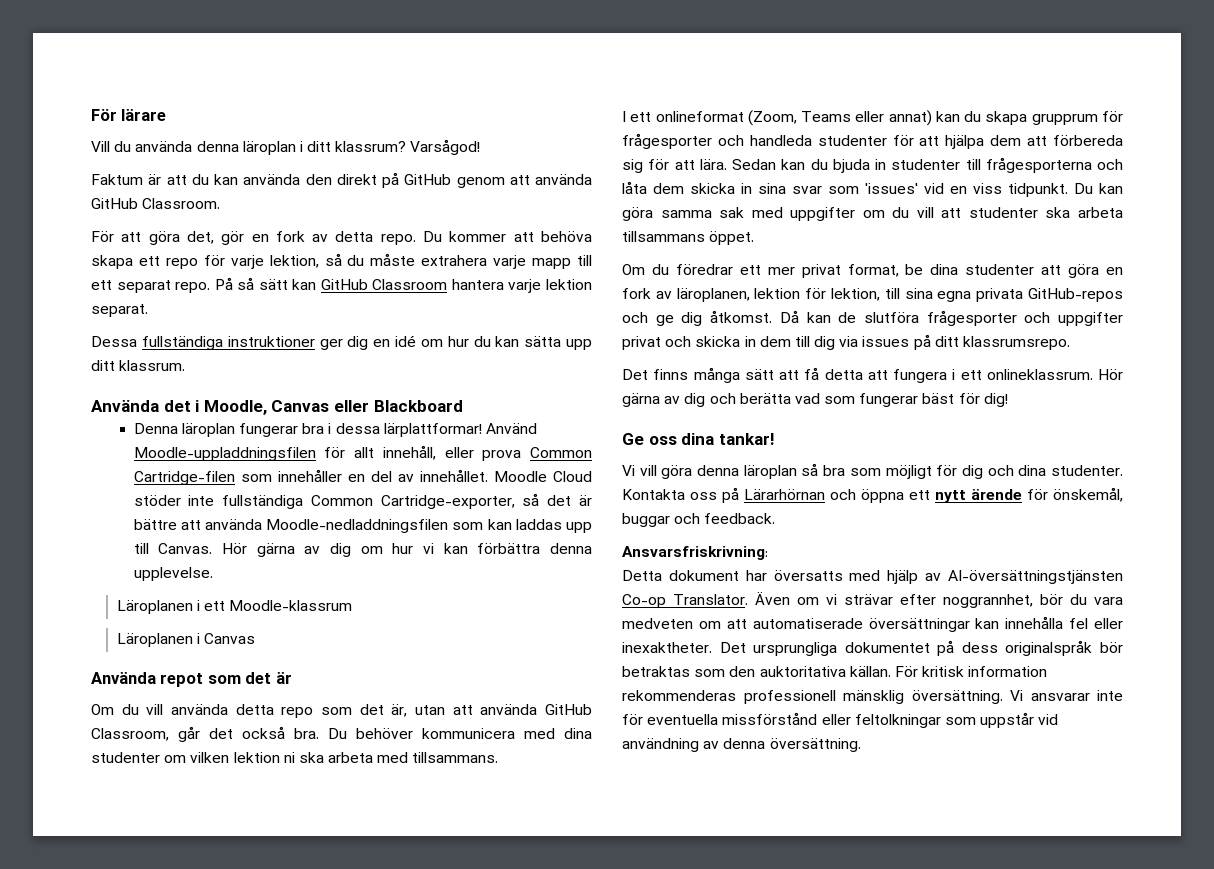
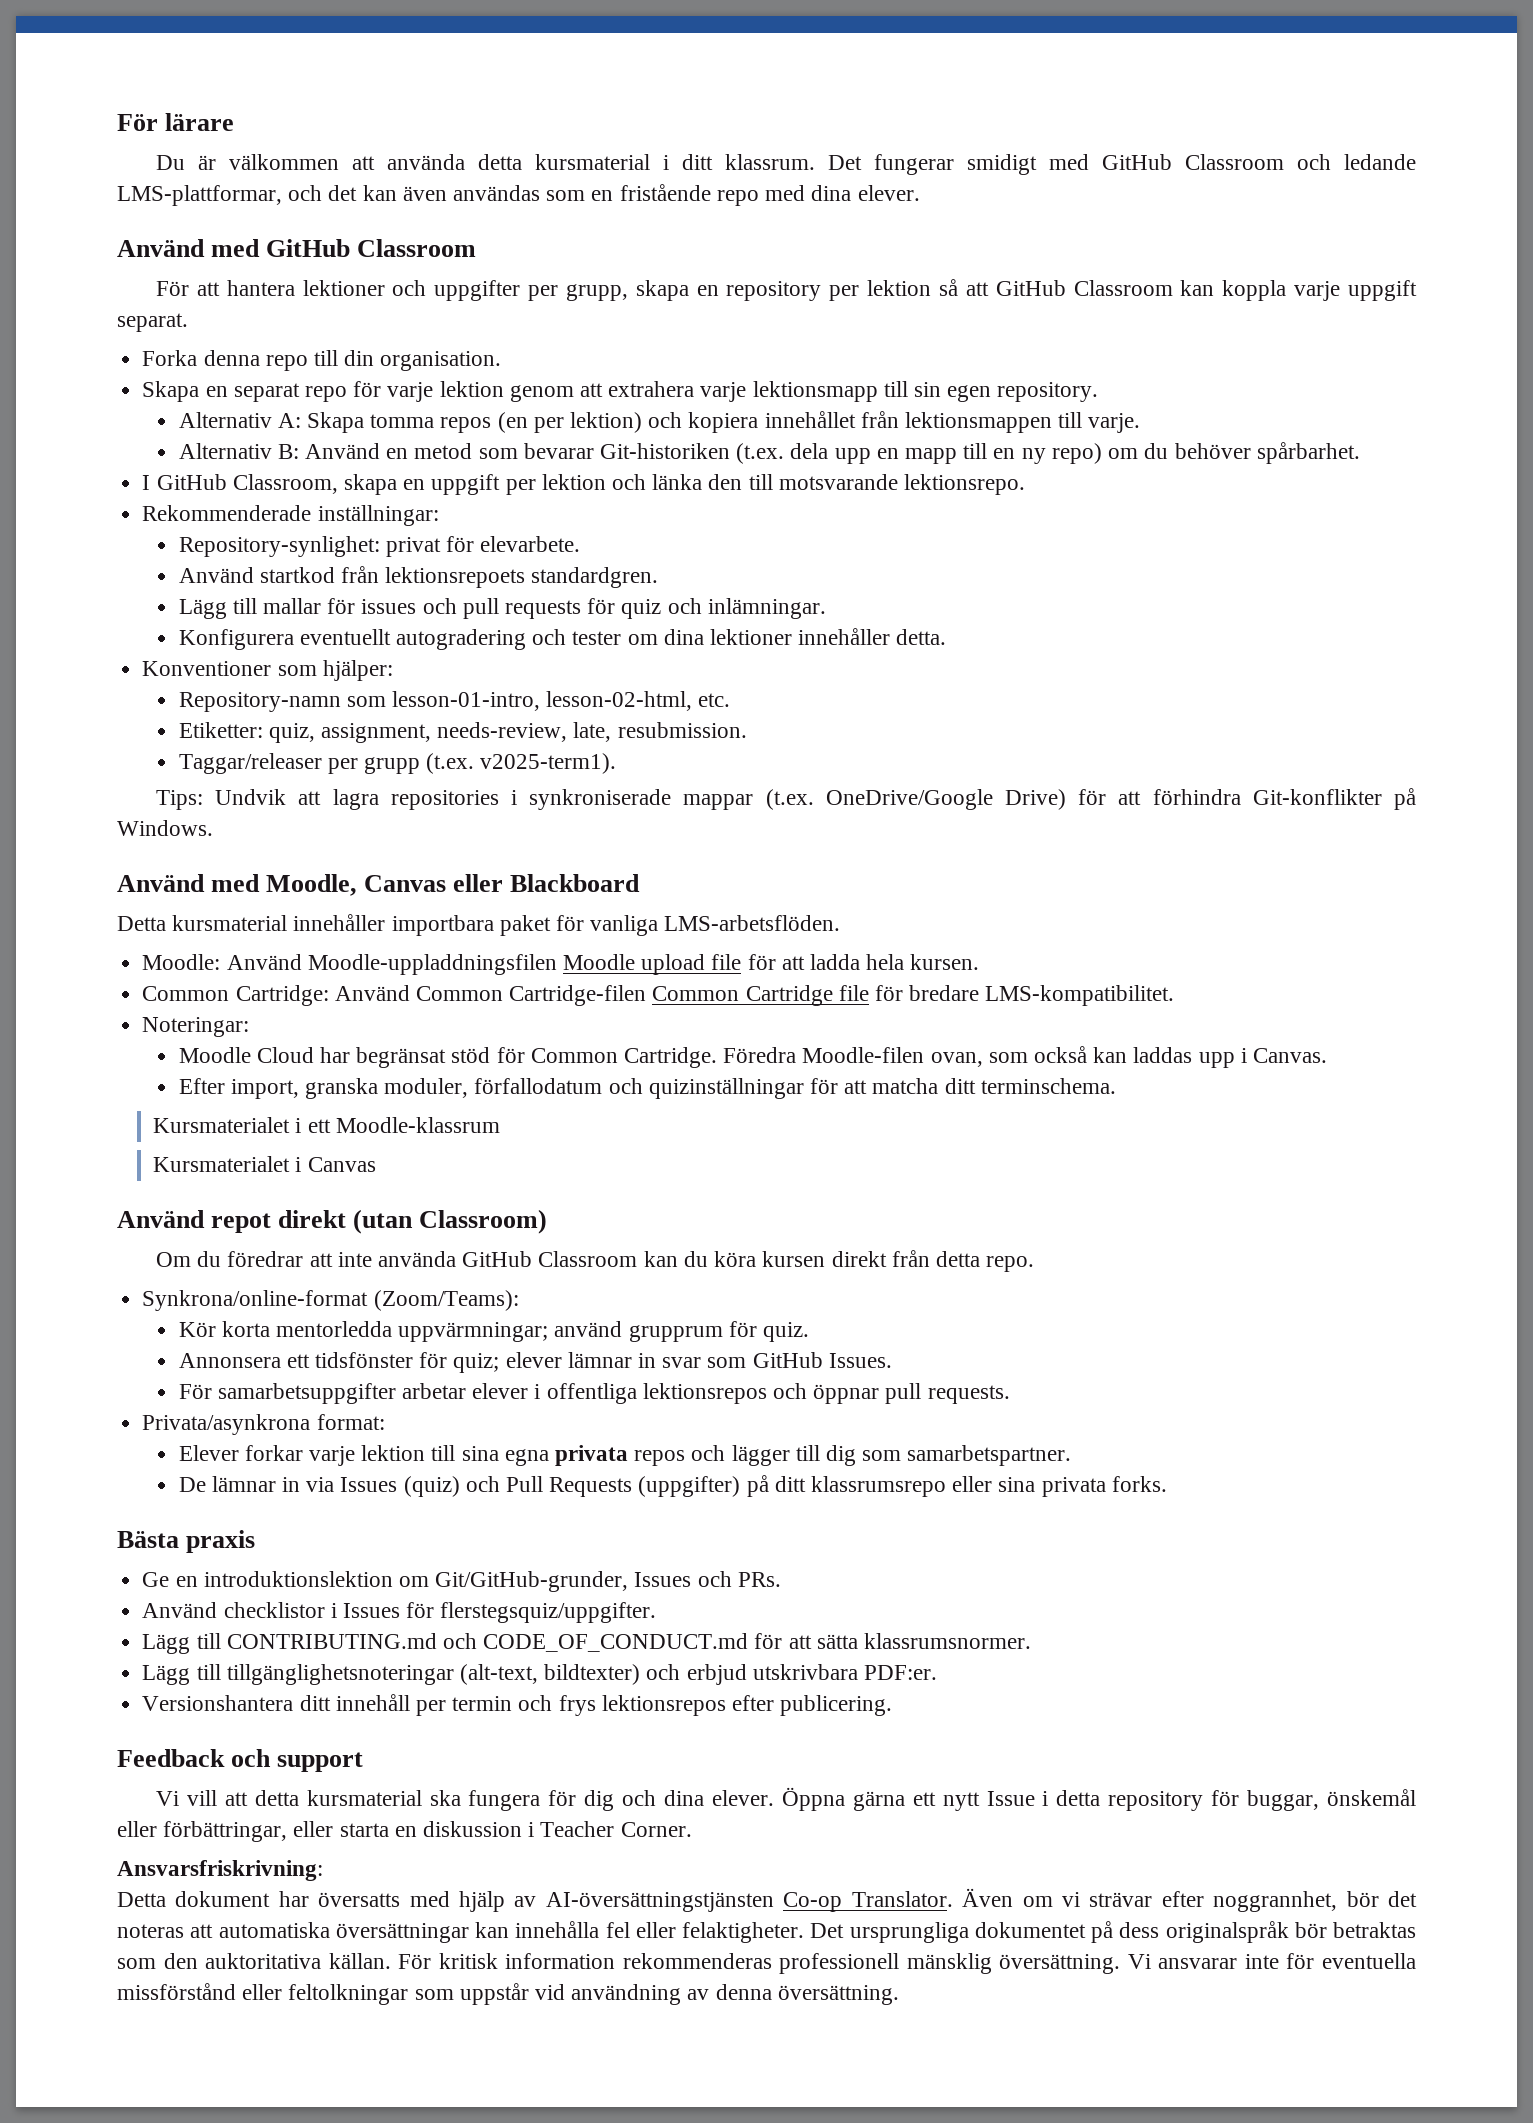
[91,139,481,155] [91,172,592,188] [91,198,221,209] [91,231,592,245] [91,253,592,269] [91,277,592,293] [91,304,148,317] [91,335,592,350] [91,360,186,371] [91,400,463,415] [133,423,537,437] [133,445,592,461] [133,469,592,485] [133,493,592,509] [133,519,484,533] Vill du använda denna läroplan i ditt klassrum? Varsågod! // Faktum är att du kan använda den direkt på GitHub genom att använda GitHub Classroom. // För att göra det, gör en fork av detta repo. Du kommer att behöva skapa ett repo för varje lektion, så du måste extrahera varje mapp till ett separat repo. På så sätt kan GitHub Classroom hantera varje lektion separat. // Dessa fullständiga instruktioner ger dig en idé om hur du kan sätta upp ditt klassrum. // Använda det i Moodle, Canvas eller Blackboard // Denna läroplan fungerar bra i dessa lärplattformar! Använd Moodle-uppladdningsfilen för allt innehåll, eller prova Common Cartridge-filen som innehåller en del av innehållet. Moodle Cloud stöder inte fullständiga Common Cartridge-exporter, så det är bättre att använda Moodle-nedladdningsfilen som -> [155,154,1417,175] [117,184,920,206] [117,239,477,257] [155,279,1417,301] [117,313,188,332] [142,350,502,371] [142,381,1099,402] [178,411,1141,433] [178,442,1360,464] [142,474,1026,495] [142,505,439,526] [178,536,581,557] [178,566,659,588] [178,598,826,619] [178,628,947,650] [142,660,393,681] [178,691,731,712] [178,722,747,743] [178,753,617,774] [155,788,1416,810] [117,820,213,836] [117,874,641,896] [117,914,841,936] [142,954,980,975] [142,985,1175,1006] [142,1017,250,1037] [178,1046,1088,1068] Du är välkommen att använda detta kursmaterial i ditt klassrum. Det fungerar smidigt med GitHub Classroom och ledande LMS-plattformar, och det kan även användas som en fristående repo med dina elever. // Använd med GitHub Classroom // För att hantera lektioner och uppgifter per grupp, skapa en repository per lektion så att GitHub Classroom kan koppla varje uppgift separat. // Forka denna repo till din organisation. // Skapa en separat repo för varje lektion genom att extrahera varje lektionsmapp till sin egen repository. // Alternativ A: Skapa tomma repos (en per lektion) och kopiera innehållet från lektionsmappen till varje. // Alternativ B: Använd en metod som bevarar Git-historiken (t.ex. dela upp en mapp till en ny repo) om du behöver spårbarhet. // I GitHub Classroom, skapa en uppgift per lektion och länka den till motsvarande lektionsrepo. // Rekommenderade inställningar: // Repository-synlighet: privat för elevarbete. // Använd startkod från lektionsrepoets standardgren. // Lägg till mallar för issues och pull requests för quiz och inlämningar. // Konfigurera eventuellt autogradering och tester om dina lektioner innehåller detta. // Konventioner som hjälper: // Repository-namn som lesson-01-intro, lesson-02-html, etc. // Etiketter: quiz, assignment, needs-review, late, resubmission. // Taggar/releaser per grupp (t.ex. v2025-term1). // Tips: Undvik att lagra repositories i synkroniserade mappar (t.ex. OneDrive/Google Drive) för att förhindra Git-konflikter på Windows. // Använd med Moodle, Canvas eller Blackboard // Detta kursmaterial innehåller importbara paket för vanliga LMS-arbetsflöden. // Moodle: Använd Moodle-uppladdningsfilen Moodle upload file för att ladda hela kursen. // Common Cartridge: Använd Common Cartridge-filen Common Cartridge file för bredare LMS-kompatibilitet. // Noteringar: // Moodle Cloud har begränsat stöd för Common Cartridge. Föredra Moodle-filen ovan, som också
[133,543,149,554] till -> [1240,1048,1247,1063] i
[221,543,592,557] [133,567,213,581] [116,600,193,614] Hör gärna av dig om hur vi kan förbättra denna upplevelse. // Läroplanen -> [178,1078,1116,1099] [153,1117,291,1133] // Efter import, granska moduler, förfallodatum och quizinställningar för att matcha ditt terminschema. // Kursmaterialet
[116,633,193,647] Läroplanen -> [153,1156,291,1172] Kursmaterialet
[91,672,292,687] [91,704,593,718] [91,726,592,742] [91,752,499,763] [622,110,1123,126] [622,133,1123,149] [622,157,1123,173] [622,181,1123,197] [622,207,1123,221] [622,231,755,245] [622,264,1123,278] [622,288,1123,302] [622,310,1123,326] [622,334,1071,350] [622,367,1123,383] [622,393,1008,407] [622,433,774,445] [622,463,1123,479] [622,487,1123,503] [622,513,776,527] Använda repot som det är // Om du vill använda detta repo som det är, utan att använda GitHub Classroom, går det också bra. Du behöver kommunicera med dina studenter om vilken lektion ni ska arbeta med tillsammans. // I ett onlineformat (Zoom, Teams eller annat) kan du skapa grupprum för frågesporter och handleda studenter för att hjälpa dem att förbereda sig för att lära. Sedan kan du bjuda in studenter till frågesporterna och låta dem skicka in sina svar som 'issues' vid en viss tidpunkt. Du kan göra samma sak med uppgifter om du vill att studenter ska arbeta tillsammans öppet. // Om du föredrar ett mer privat format, be dina studenter att göra en fork av läroplanen, lektion för lektion, till sina egna privata GitHub-repos och ge dig åtkomst. Då kan de slutföra frågesporter och uppgifter privat och skicka in dem till dig via issues på ditt klassrumsrepo. // Det finns många sätt att få detta att fungera i ett onlineklassrum. Hör gärna av dig och berätta vad som fungerar bäst för dig! // Ge oss dina tankar! // Vi vill göra denna läroplan så bra som möjligt för dig och dina studenter. Kontakta oss på Lärarhörnan och öppna ett nytt ärende för önskemål, buggar och feedback. -> [117,1209,548,1234] [155,1250,1035,1272] [142,1290,519,1311] [178,1321,810,1342] [178,1352,892,1373] [178,1383,1010,1404] [142,1414,385,1435] [178,1445,1072,1466] [178,1475,1167,1497] [117,1530,256,1553] [142,1571,781,1592] [142,1602,657,1623] [142,1633,1031,1654] [142,1664,937,1685] [142,1694,893,1716] [117,1749,364,1772] [155,1787,1416,1811] [117,1821,692,1842] Använd repot direkt (utan Classroom) // Om du föredrar att inte använda GitHub Classroom kan du köra kursen direkt från detta repo. // Synkrona/online-format (Zoom/Teams): // Kör korta mentorledda uppvärmningar; använd grupprum för quiz. // Annonsera ett tidsfönster för quiz; elever lämnar in svar som GitHub Issues. // För samarbetsuppgifter arbetar elever i offentliga lektionsrepos och öppnar pull requests. // Privata/asynkrona format: // Elever forkar varje lektion till sina egna privata repos och lägger till dig som samarbetspartner. // De lämnar in via Issues (quiz) och Pull Requests (uppgifter) på ditt klassrumsrepo eller sina privata forks. // Bästa praxis // Ge en introduktionslektion om Git/GitHub-grunder, Issues och PRs. // Använd checklistor i Issues för flerstegsquiz/uppgifter. // Lägg till CONTRIBUTING.md och CODE_OF_CONDUCT.md för att sätta klassrumsnormer. // Lägg till tillgänglighetsnoteringar (alt-text, bildtexter) och erbjud utskrivbara PDF:er. // Versionshantera ditt innehåll per termin och frys lektionsrepos efter publicering. // Feedback och support // Vi vill att detta kursmaterial ska fungera för dig och dina elever. Öppna gärna ett nytt Issue i detta repository för buggar, önskemål eller förbättringar, eller starta en diskussion i Teacher Corner.
[1070,594,1123,605] [622,618,863,629] du vara medveten om att automatiserade -> [1388,1891,1417,1907] [117,1922,330,1938] det noteras att automatiska
[622,642,712,653] inexaktheter. -> [682,1922,804,1943] felaktigheter.

